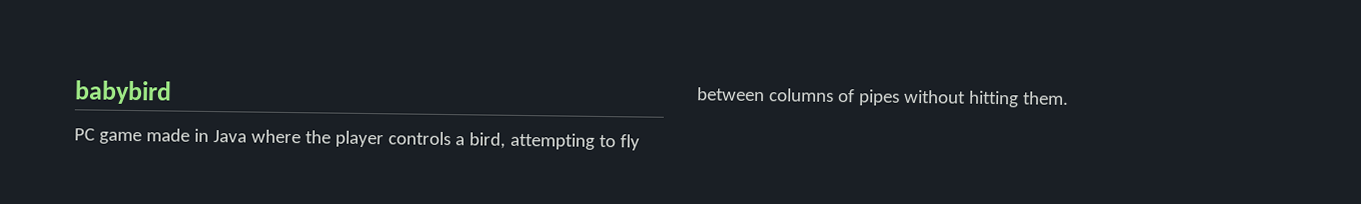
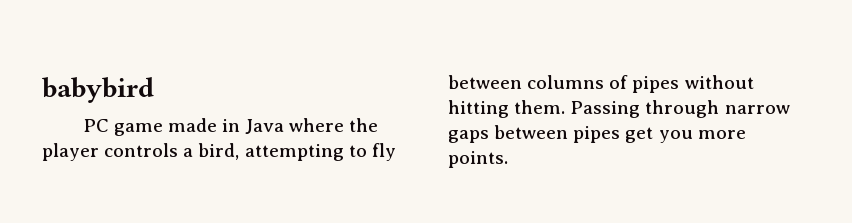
(1069, 98) none -> [570,100,790,118] [448,125,746,143] [448,151,508,168] Passing through narrow gaps between pipes get you more points.

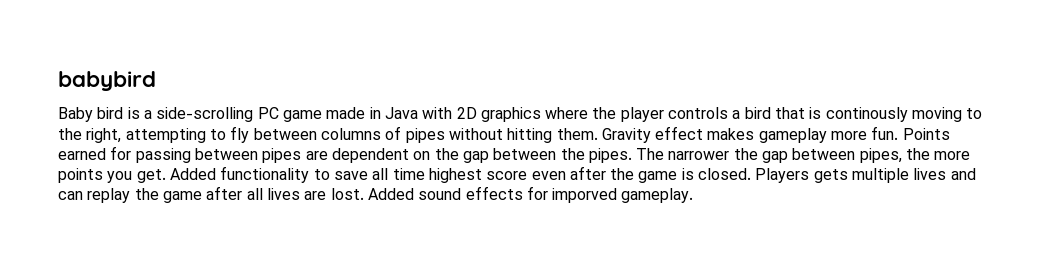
(154, 90) none -> [58,107,254,122] Baby bird is a side-scrolling
(285, 126) none -> [422,107,541,122] with 2D graphics
[198,143,240,160] bird, -> [744,107,983,122] [58,128,122,143] bird that is continously moving to the right,
[570,100,790,118] [448,125,746,143] [448,151,508,168] Passing through narrow gaps between pipes get you more points. -> [601,126,950,143] [58,146,971,163] [58,166,976,183] [58,186,694,203] Gravity effect makes gameplay more fun. Points earned for passing between pipes are dependent on the gap between the pipes. The narrower the gap between pipes, the more points you get. Added functionality to save all time highest score even after the game is closed. Players gets multiple lives and can replay the game after all lives are lost. Added sound effects for imporved gameplay.

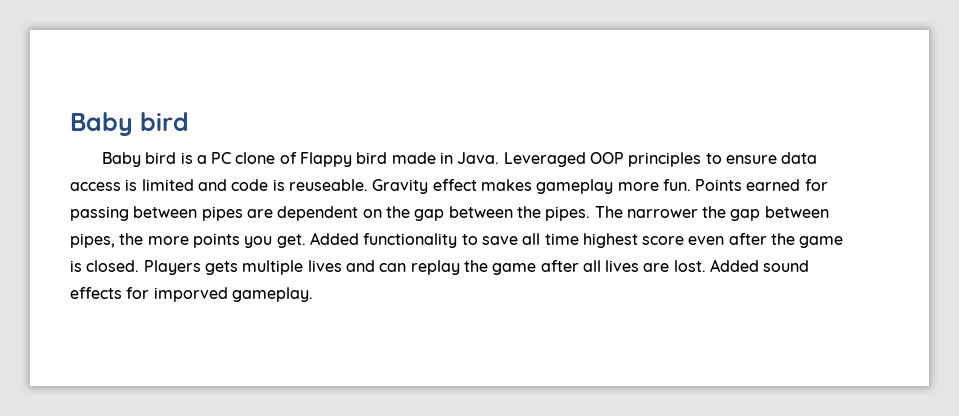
[58,71,156,91] babybird -> [70,112,189,136] Baby bird
[156,107,983,122] [58,126,598,143] side-scrolling PC game made in Java with 2D graphics where the player controls a bird that is continously moving to the right, attempting to fly between columns of pipes without hitting them. -> [211,152,818,167] [70,179,368,191] PC clone of Flappy bird made in Java. Leveraged OOP principles to ensure data access is limited and code is reuseable.

